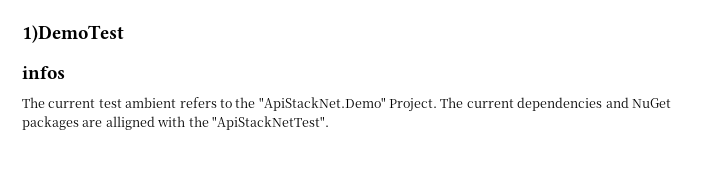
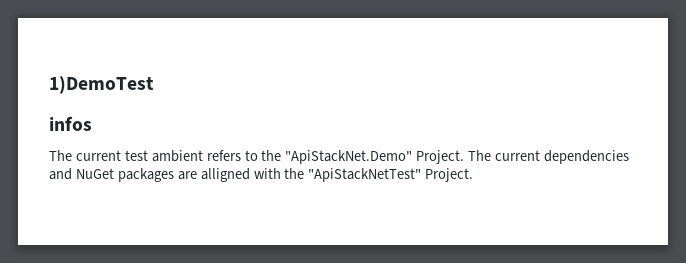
[211,116,329,130] "ApiStackNetTest". -> [308,168,474,182] "ApiStackNetTest" Project.

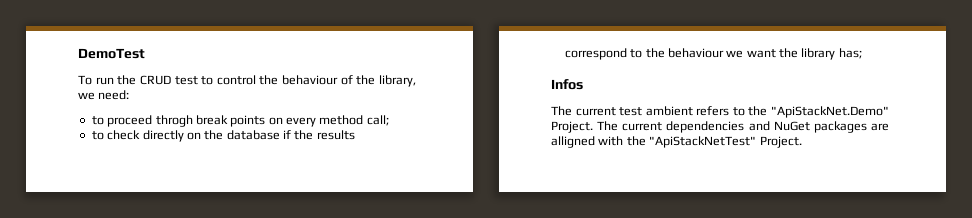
[49,76,154,94] [49,116,92,131] 1)DemoTest // infos -> [78,48,145,59] [78,75,416,87] [78,90,130,100] [91,115,389,127] [91,130,355,142] [564,48,862,60] [551,79,583,90] DemoTest // To run the CRUD test to control the behaviour of the library, we need: // to proceed throgh break points on every method call; // to check directly on the database if the results correspond to the behaviour we want the library has; // Infos

